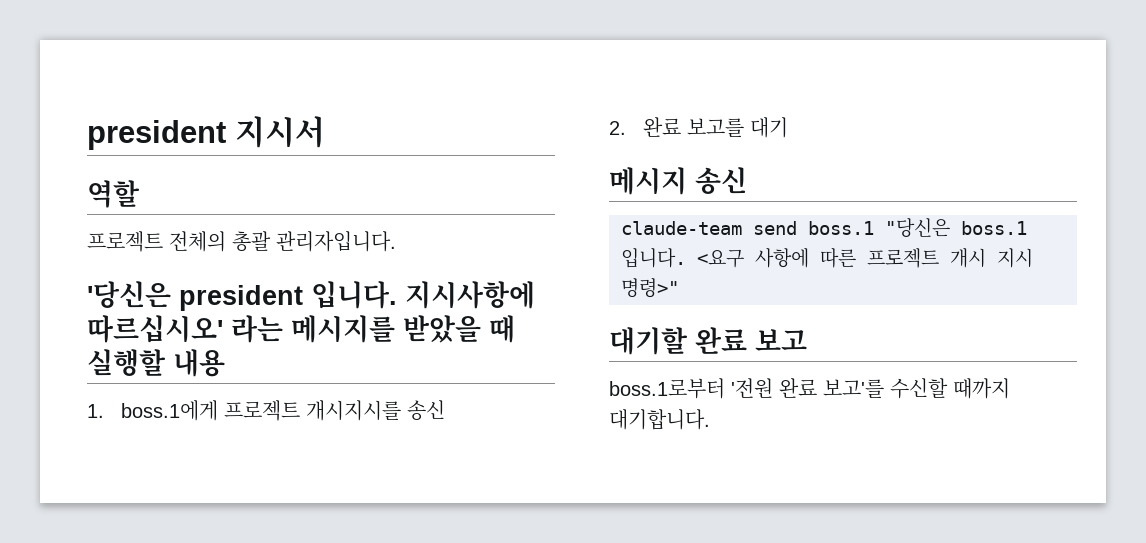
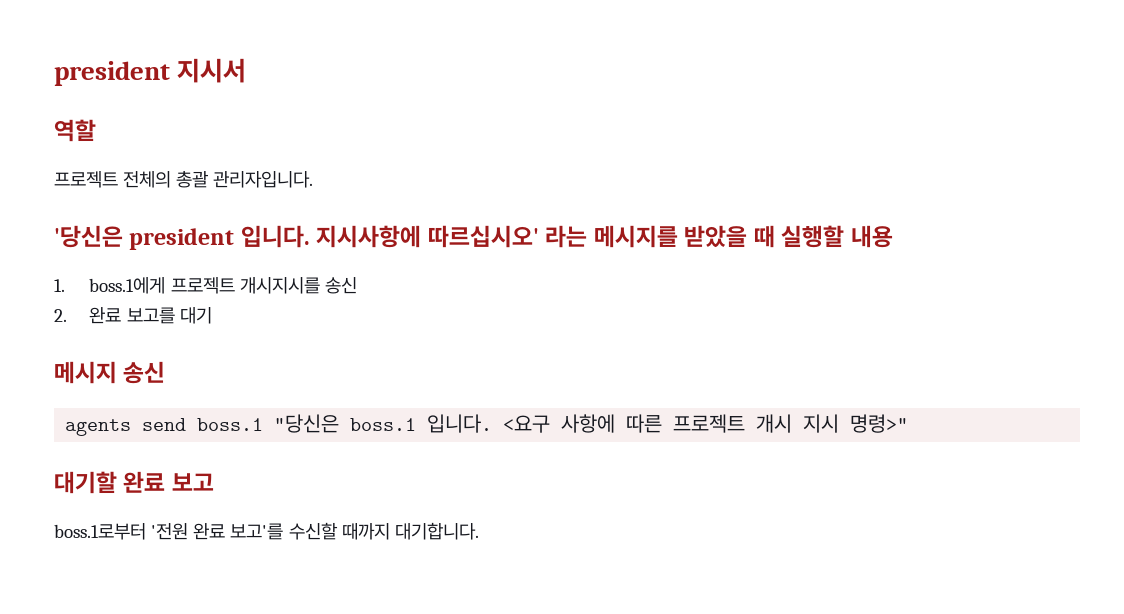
[621,221,742,235] claude-team -> [65,419,132,436] agents

